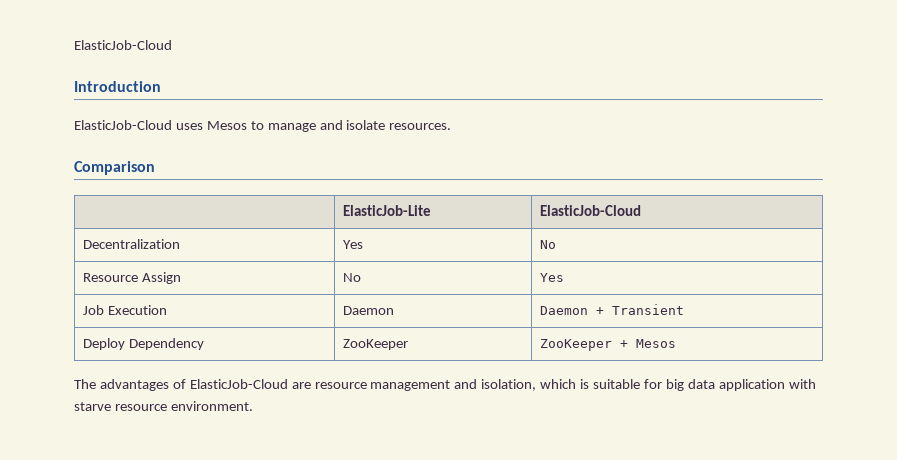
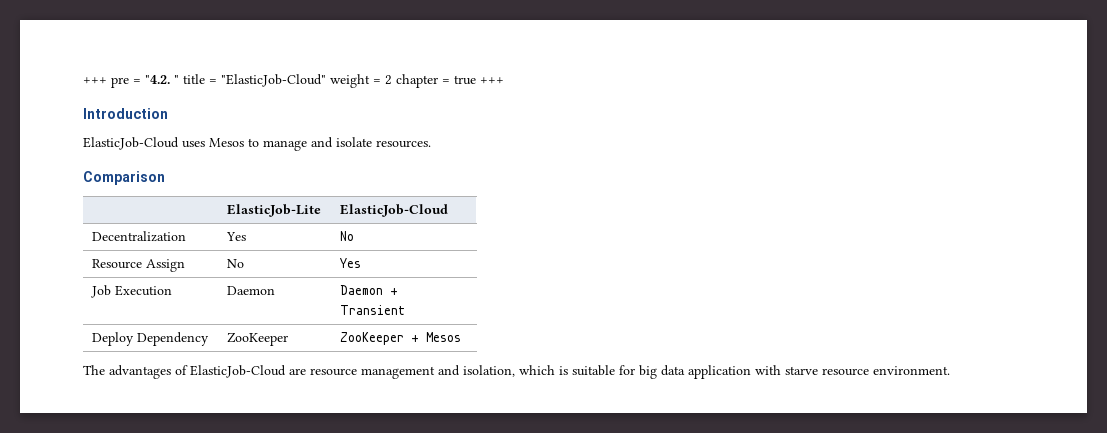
[74,40,172,50] ElasticJob-Cloud -> [83,74,504,88] +++ pre = "4.2. " title = "ElasticJob-Cloud" weight = 2 chapter = true +++

